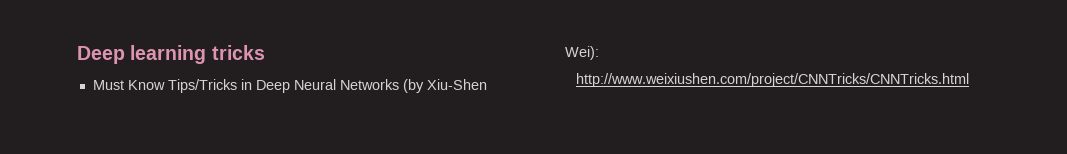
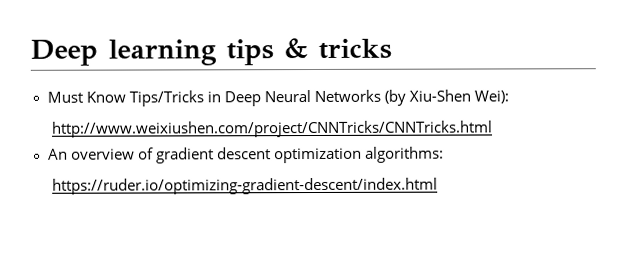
(207, 54) none -> [226,38,308,66] tips &
(970, 80) none -> [47,146,444,164] [51,177,438,195] // An overview of gradient descent optimization algorithms: // https://ruder.io/optimizing-gradient-descent/index.html

